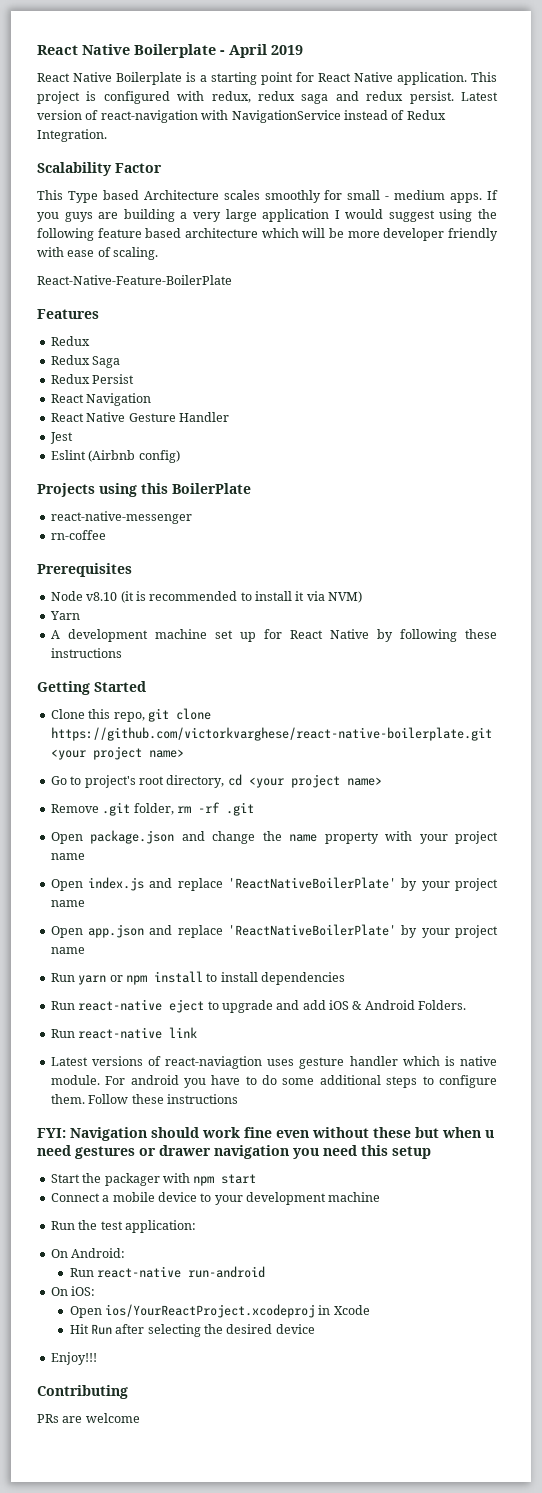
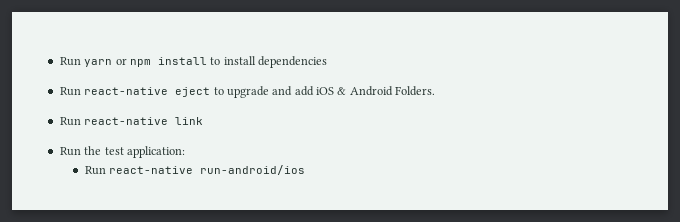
[37,44,303,58] [37,72,497,85] [37,91,498,104] [37,110,446,123] [37,129,107,142] [37,162,162,176] [37,190,499,203] [37,209,497,222] [37,228,499,241] [37,247,159,260] [37,275,232,285] [37,309,99,319] [50,336,90,346] [50,355,121,368] [50,374,135,384] [50,393,152,406] [50,412,229,422] [49,432,73,444] [50,450,180,463] [37,483,251,497] [50,511,192,524] [50,530,106,540] [37,563,132,577] [50,591,363,603] [49,611,80,620] [50,629,497,642] [50,648,122,658] [37,681,146,695] [50,708,211,722] [50,727,492,741] [50,746,184,760] [50,774,382,788] [50,802,254,816] [50,830,499,844] [50,853,85,860] [50,877,498,891] [50,900,85,907] [50,924,498,938] [50,947,85,954] React Native Boilerplate - April 2019 // React Native Boilerplate is a starting point for React Native application. This project is configured with redux, redux saga and redux persist. Latest version of react-navigation with NavigationService instead of Redux Integration. // Scalability Factor // This Type based Architecture scales smoothly for small - medium apps. If you guys are building a very large application I would suggest using the following feature based architecture which will be more developer friendly with ease of scaling. // React-Native-Feature-BoilerPlate // Features // Redux // Redux Saga // Redux Persist // React Navigation // React Native Gesture Handler // Jest // Eslint (Airbnb config) // Projects using this BoilerPlate // react-native-messenger // rn-coffee // Prerequisites // Node v8.10 (it is recommended to install it via NVM) // Yarn // A development machine set up for React Native by following these instructions // Getting Started // Clone this repo, git clone https://github.com/victorkvarghese/react-native-boilerplate.git <your project name> // Go to project's root directory, cd <your project name> // Remove .git folder, rm -rf .git // Open package.json and change the name property with your project name // Open index.js and replace 'ReactNativeBoilerPlate' by your project name // Open app.json and replace 'ReactNativeBoilerPlate' by your project name // -> (59, 61) none
[50,1056,498,1069] [50,1075,497,1088] [50,1094,238,1104] [37,1127,494,1141] [37,1145,431,1159] [50,1173,257,1186] [50,1192,381,1205] // Latest versions of react-naviagtion uses gesture handler which is native module. For android you have to do some additional steps to configure them. Follow these instructions // FYI: Navigation should work fine even without these but when u need gestures or drawer navigation you need this setup // Start the packager with npm start // Connect a mobile device to your development machine -> (204, 121) none
[50,1248,126,1258] [69,1266,265,1278] [50,1286,96,1296] [69,1304,370,1318] [69,1324,315,1337] [50,1352,97,1365] [37,1385,128,1399] [37,1413,140,1423] // On Android: // Run react-native run-android // On iOS: // Open ios/YourReactProject.xcodeproj in Xcode // Hit Run after selecting the desired device // Enjoy!!! // Contributing // PRs are welcome -> [84,165,306,175] // Run react-native run-android/ios

